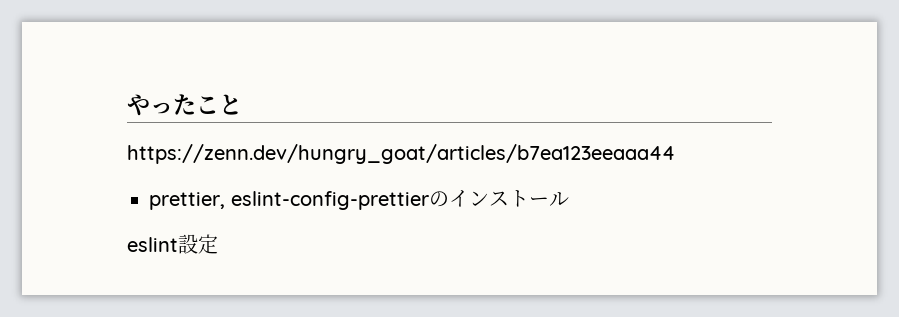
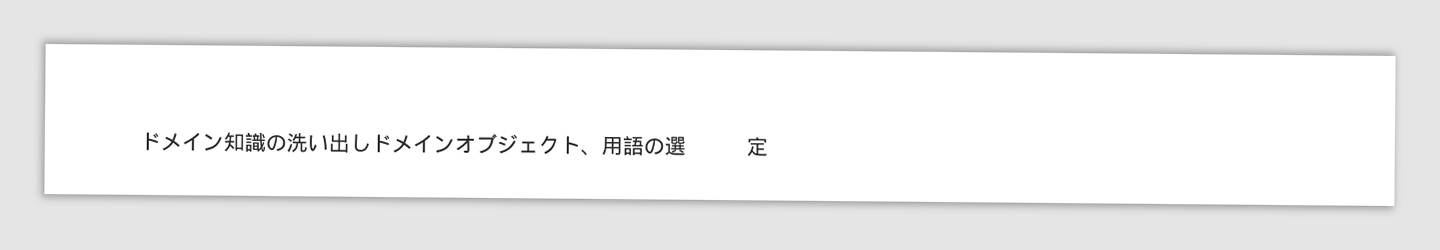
[127,94,242,116] [127,144,675,164] [149,190,569,210] [127,234,198,254] やったこと // https://zenn.dev/hungry_goat/articles/b7ea123eeaaa44 // prettier, eslint-config-prettierのインストール // eslint設 -> [139,131,687,156] ドメイン知識の洗い出しドメインオブジェクト、用語の選

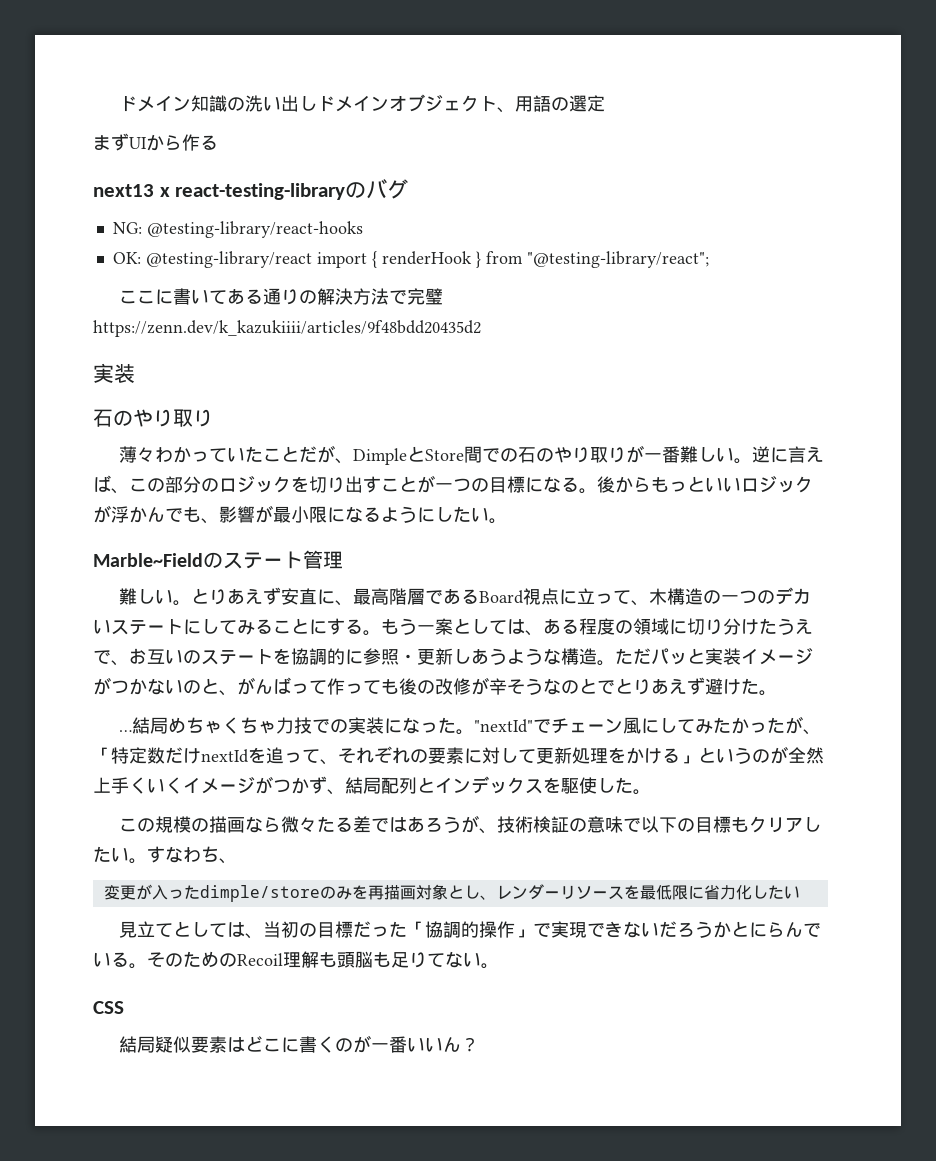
(768, 146) none -> [93,133,218,151] [93,179,409,200] [112,221,363,238] [112,251,709,268] [118,288,443,305] [93,320,481,337] [93,363,135,383] [93,409,213,427] [118,445,824,465] [93,475,813,494] [93,505,507,524] [93,550,343,569] [118,587,811,606] [93,618,813,636] [93,648,813,666] [93,677,777,696] [118,716,821,735] [93,746,824,765] [93,776,651,795] [118,815,821,834] [93,846,237,864] [103,884,800,902] [118,921,821,939] [93,951,499,969] [93,1001,124,1014] [118,1035,479,1053] // まずUIから作る // next13 x react-testing-libraryのバグ // NG: @testing-library/react-hooks // OK: @testing-library/react import { renderHook } from "@testing-library/react"; // ここに書いてある通りの解決方法で完璧https://zenn.dev/k_kazukiiii/articles/9f48bdd20435d2 // 実装 // 石のやり取り // 薄々わかっていたことだが、DimpleとStore間での石のやり取りが一番難しい。逆に言えば、この部分のロジックを切り出すことが一つの目標になる。後からもっといいロジックが浮かんでも、影響が最小限になるようにしたい。 // Marble~Fieldのステート管理 // 難しい。とりあえず安直に、最高階層であるBoard視点に立って、木構造の一つのデカいステートにしてみることにする。もう一案としては、ある程度の領域に切り分けたうえで、お互いのステートを協調的に参照・更新しあうような構造。ただパッと実装イメージがつかないのと、がんばって作っても後の改修が辛そうなのとでとりあえず避けた。 // …結局めちゃくちゃ力技での実装になった。"nextId"でチェーン風にしてみたかったが、「特定数だけnextIdを追って、それぞれの要素に対して更新処理をかける」というのが全然上手くいくイメージがつかず、結局配列とインデックスを駆使した。 // この規模の描画なら微々たる差ではあろうが、技術検証の意味で以下の目標もクリアしたい。すなわち、 // 変更が入ったdimple/storeのみを再描画対象とし、レンダーリソースを最低限に省力化したい // 見立てとしては、当初の目標だった「協調的操作」で実現できないだろうかとにらんでいる。そのためのRecoil理解も頭脳も足りてない。 // CSS // 結局疑似要素はどこに書くのが一番いいん？

